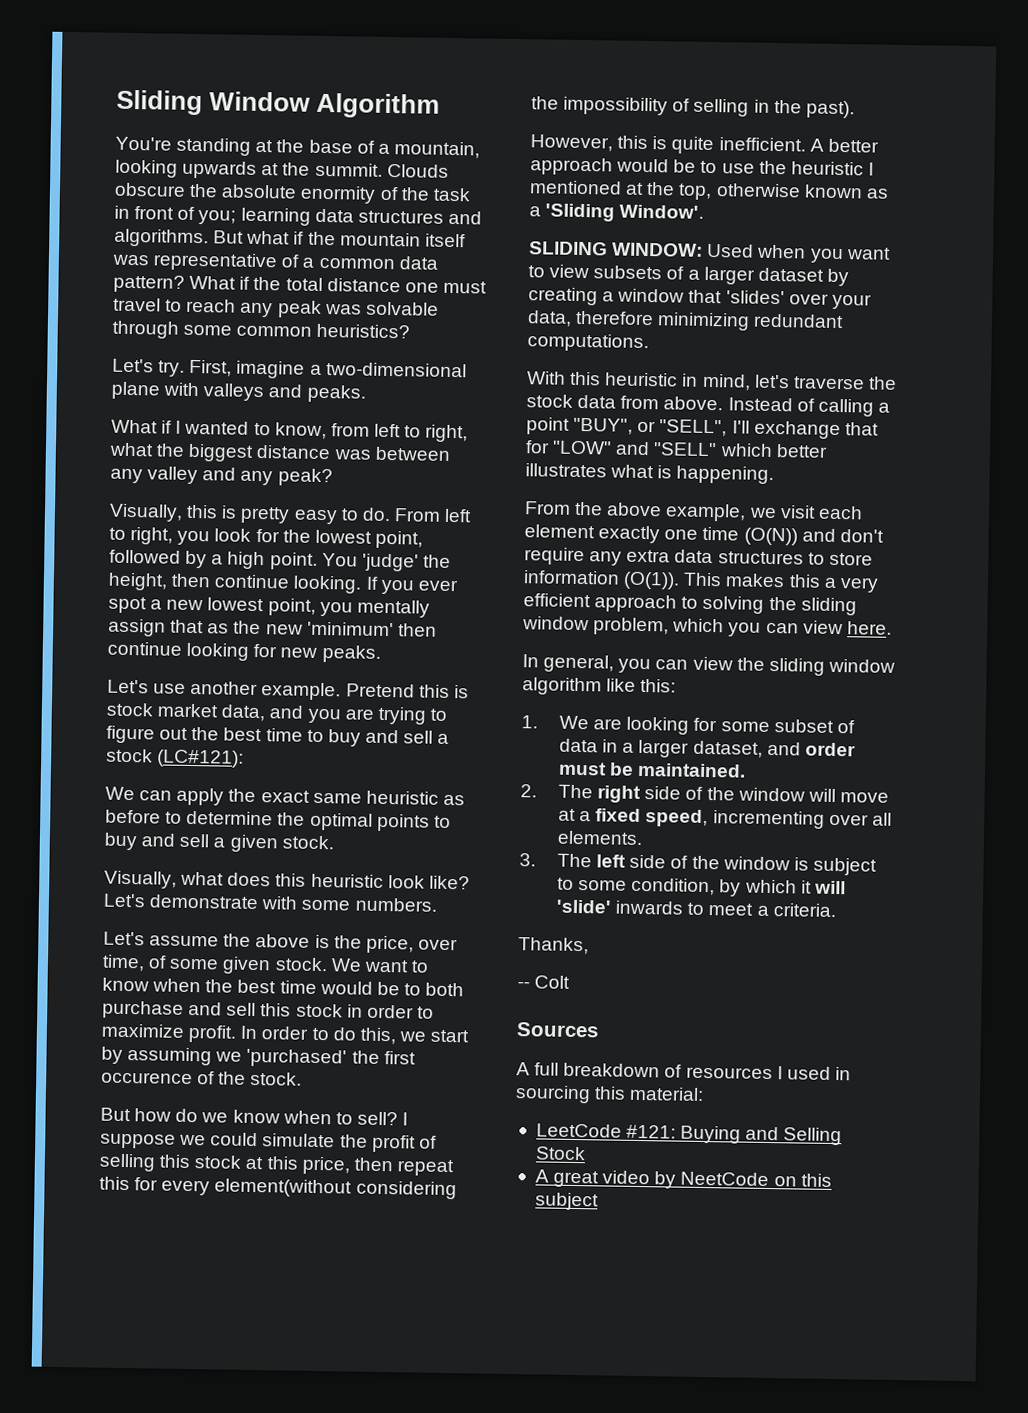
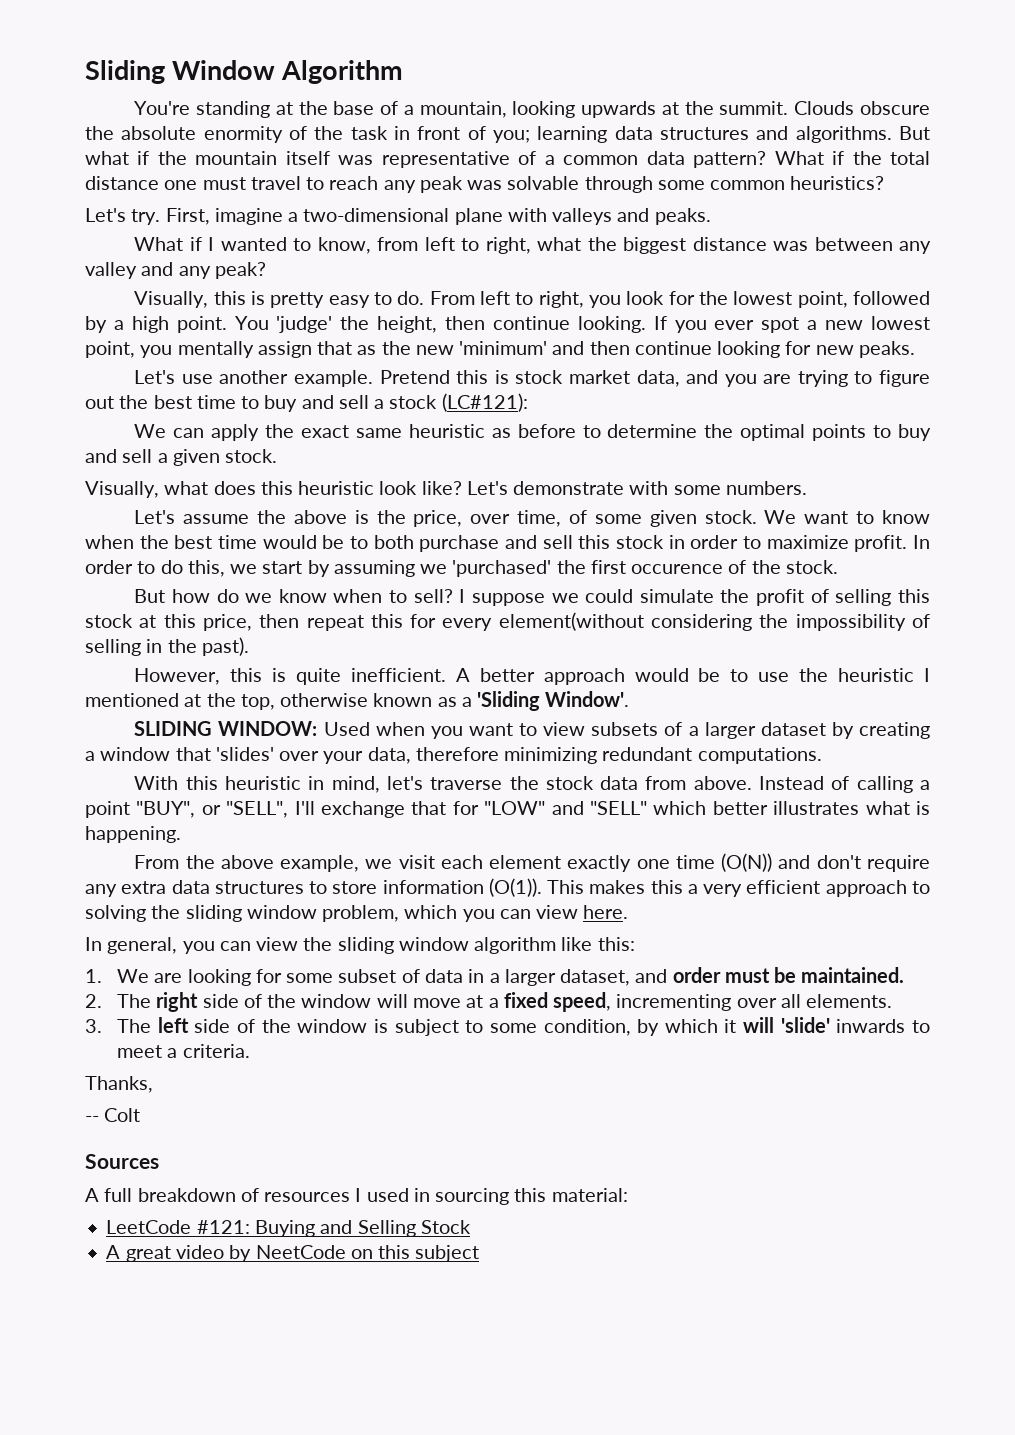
(394, 629) none -> [552,341,585,355] and

